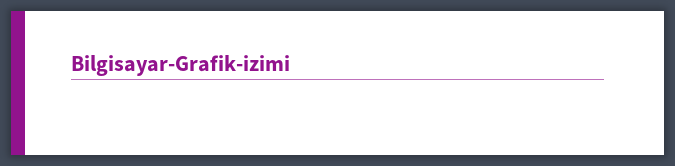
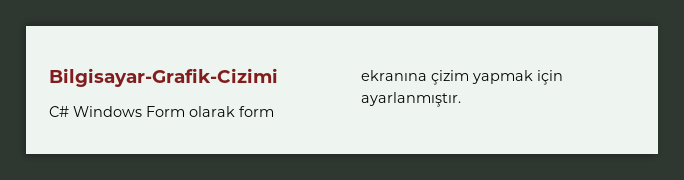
[71,55,290,76] Bilgisayar-Grafik-izimi -> [49,68,278,87] [49,106,274,117] [361,70,563,85] [361,92,461,107] Bilgisayar-Grafik-Cizimi // C# Windows Form olarak form ekranına çizim yapmak için ayarlanmıştır.

